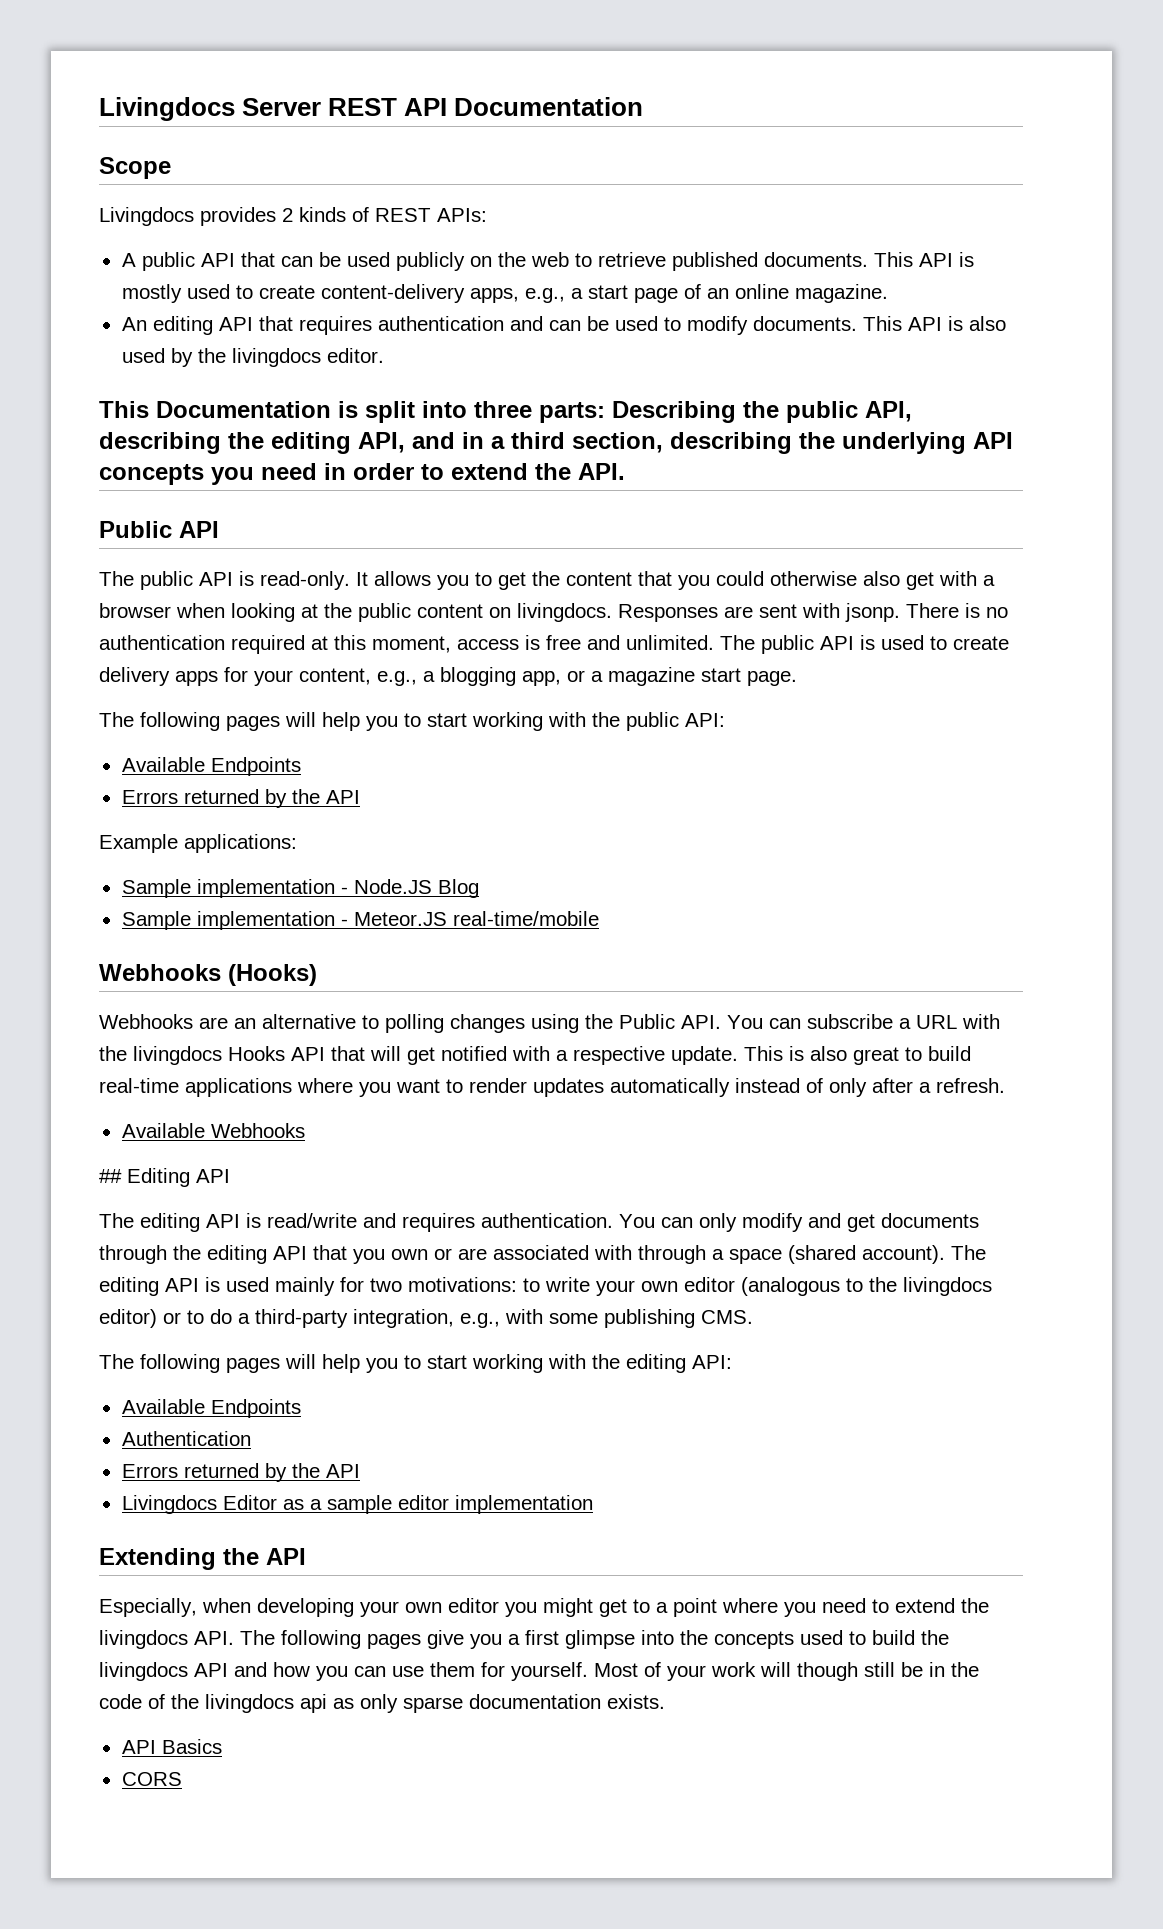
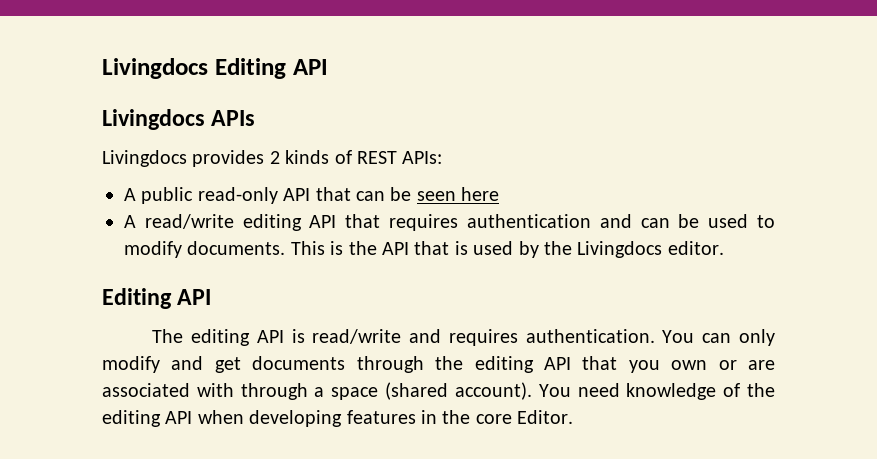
[99,97,644,121] [99,157,171,179] Livingdocs Server REST API Documentation // Scope -> [102,58,328,79] [102,109,256,130] Livingdocs Editing API // Livingdocs APIs
(195, 261) none -> [197,187,278,204] read-only
[346,252,974,271] [121,284,888,303] [121,317,147,331] used publicly on the web to retrieve published documents. This API is mostly used to create content-delivery apps, e.g., a start page of an online magazine. // An -> [416,187,500,201] [124,214,234,229] seen here // A read/write
[907,316,1006,331] API is also -> [330,241,468,255] is the API that is
[231,348,321,367] livingdocs -> [577,241,663,258] Livingdocs
[99,401,912,423] [99,432,1013,454] [99,463,625,485] [99,521,219,538] [99,571,995,590] [99,603,1008,622] [99,635,1009,654] [99,667,797,686] [99,712,725,731] [121,757,301,776] [121,789,360,808] [99,834,297,853] [121,879,479,898] [121,911,599,930] [99,964,317,986] [99,1014,1000,1033] [99,1046,971,1065] [99,1078,1005,1097] [121,1123,305,1138] [99,1169,122,1183] This Documentation is split into three parts: Describing the public API, describing the editing API, and in a third section, describing the underlying API concepts you need in order to extend the API. // Public API // The public API is read-only. It allows you to get the content that you could otherwise also get with a browser when looking at the public content on livingdocs. Responses are sent with jsonp. There is no authentication required at this moment, access is free and unlimited. The public API is used to create delivery apps for your content, e.g., a blogging app, or a magazine start page. // The following pages will help you to start working with the public API: // Available Endpoints // Errors returned by the API // Example applications: // Sample implementation - Node.JS Blog // Sample implementation - Meteor.JS real-time/mobile // Webhooks (Hooks) // Webhooks are an alternative to polling changes using the Public API. You can subscribe a URL with the livingdocs Hooks API that will get notified with a respective update. This is also great to build real-time applications where you want to render updates automatically instead of only after a refresh. // Available Webhooks // ## -> (724, 248) none
[951,1245,986,1260] [99,1277,992,1296] [99,1309,753,1328] [99,1354,732,1373] [121,1399,301,1418] [121,1431,251,1446] [121,1463,360,1482] [121,1495,593,1514] [99,1548,306,1570] [99,1598,989,1617] [99,1630,949,1649] [99,1662,979,1681] [99,1694,665,1713] [121,1739,222,1754] [121,1772,182,1786] The editing API is used mainly for two motivations: to write your own editor (analogous to the livingdocs editor) or to do a third-party integration, e.g., with some publishing CMS. // The following pages will help you to start working with the editing API: // Available Endpoints // Authentication // Errors returned by the API // Livingdocs Editor as a sample editor implementation // Extending the API // Especially, when developing your own editor you might get to a point where you need to extend the livingdocs API. The following pages give you a first glimpse into the concepts used to build the livingdocs API and how you can use them for yourself. Most of your work will though still be in the code of the livingdocs api as only sparse documentation exists. // API Basics // CORS -> [538,383,776,400] [102,410,574,427] You need knowledge of the editing API when developing features in the core Editor.

